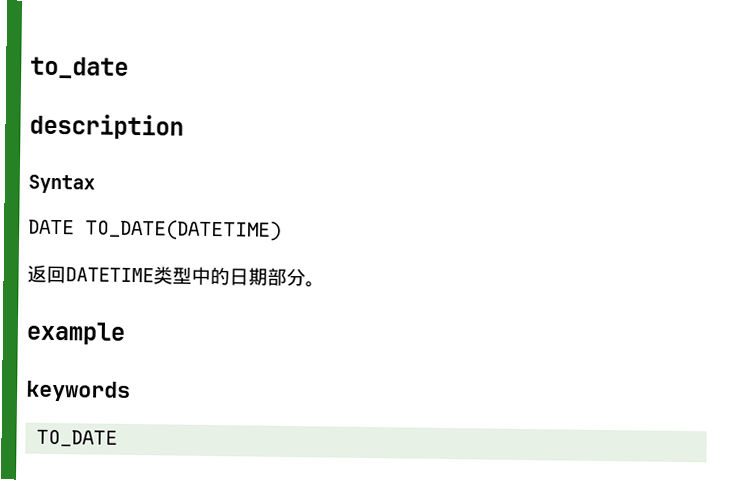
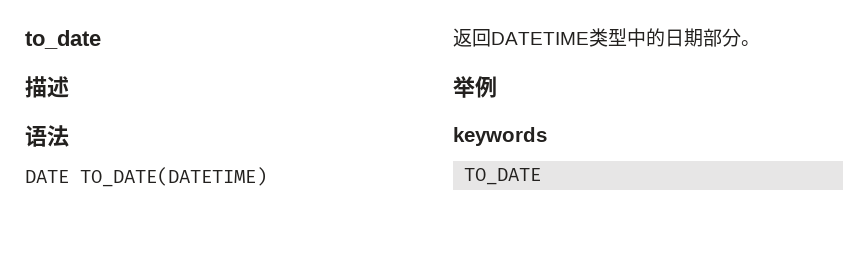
[29,113,184,140] [28,174,95,194] description // Syntax -> [25,76,69,98] [25,125,69,147] 描述 // 语法
[26,321,125,345] example -> [453,76,497,98] 举例

